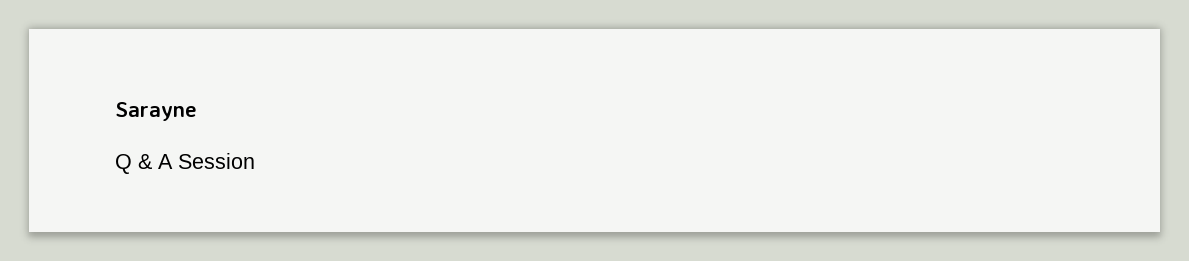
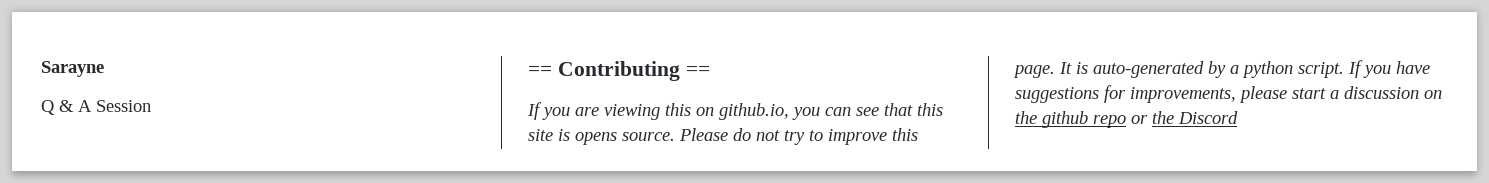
(255, 161) none -> [528,61,710,81] [527,102,943,120] [528,128,918,145] [1013,60,1430,78] [1015,85,1442,103] [1015,111,1238,128] // == Contributing == // If you are viewing this on github.io, you can see that this site is opens source. Please do not try to improve this page. It is auto-generated by a python script. If you have suggestions for improvements, please start a discussion on the github repo or the Discord

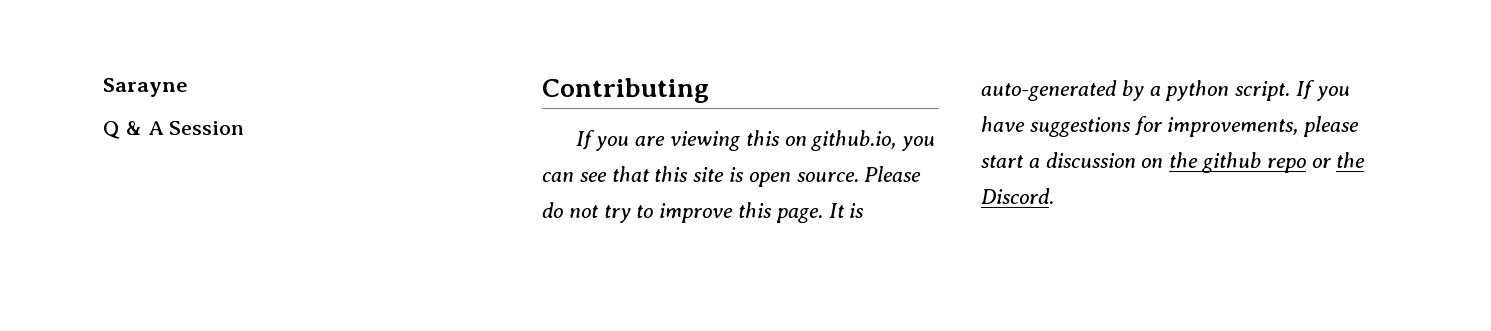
[528,66,552,76] == -> (245, 128) none
[685,66,710,76] == -> (709, 90) none
[575,132,617,145] opens -> [748,172,791,187] open
[1178,111,1238,124] Discord -> [981,188,1054,204] Discord.

